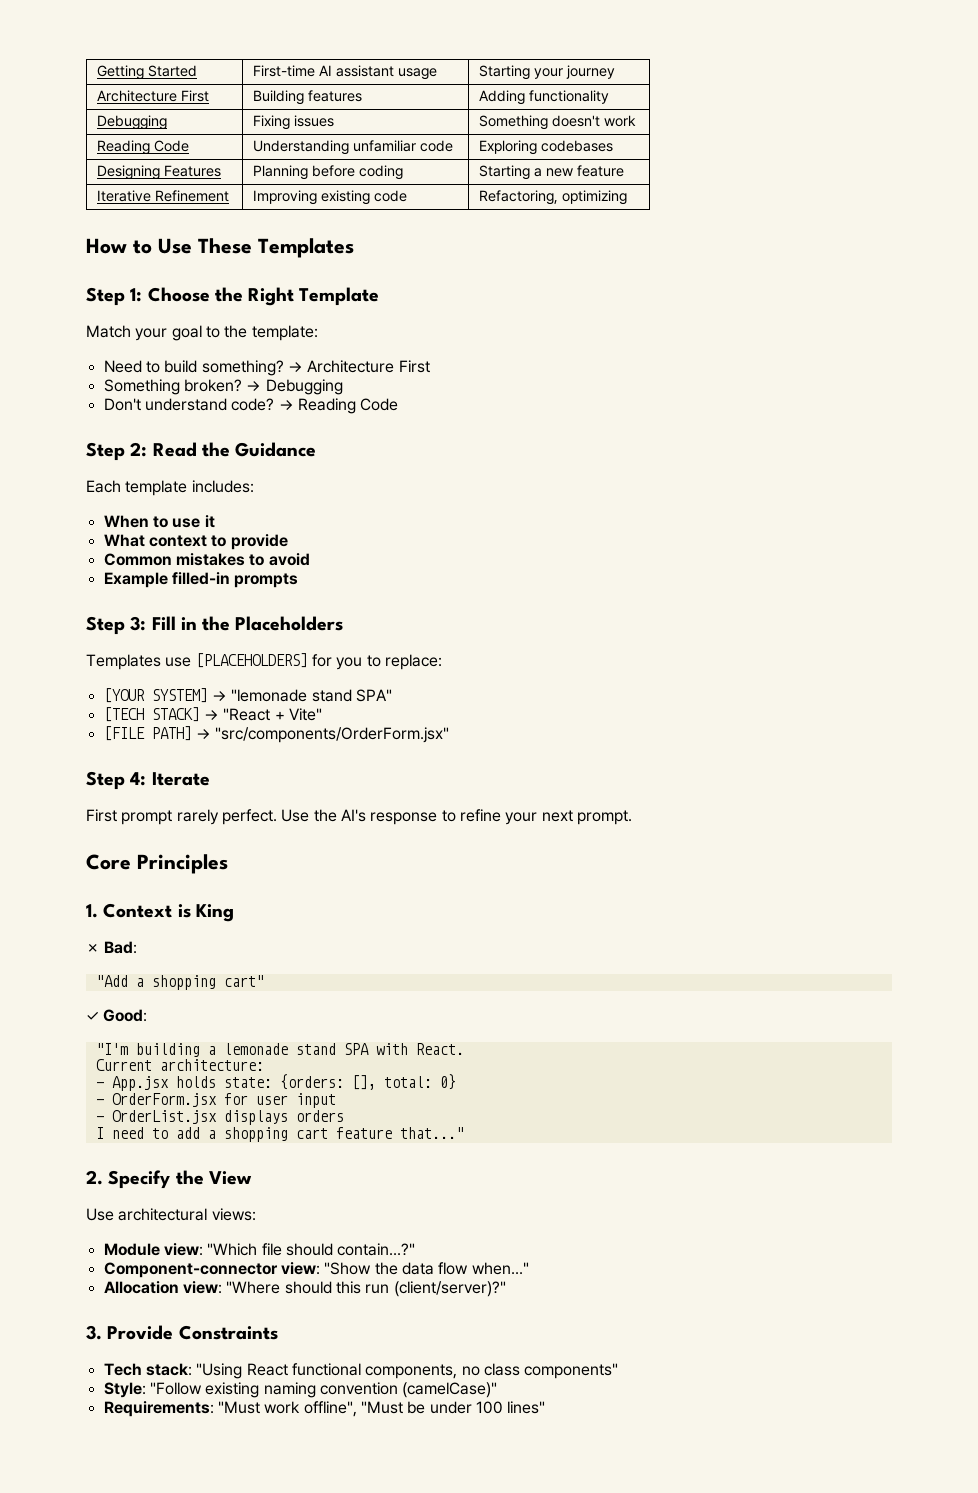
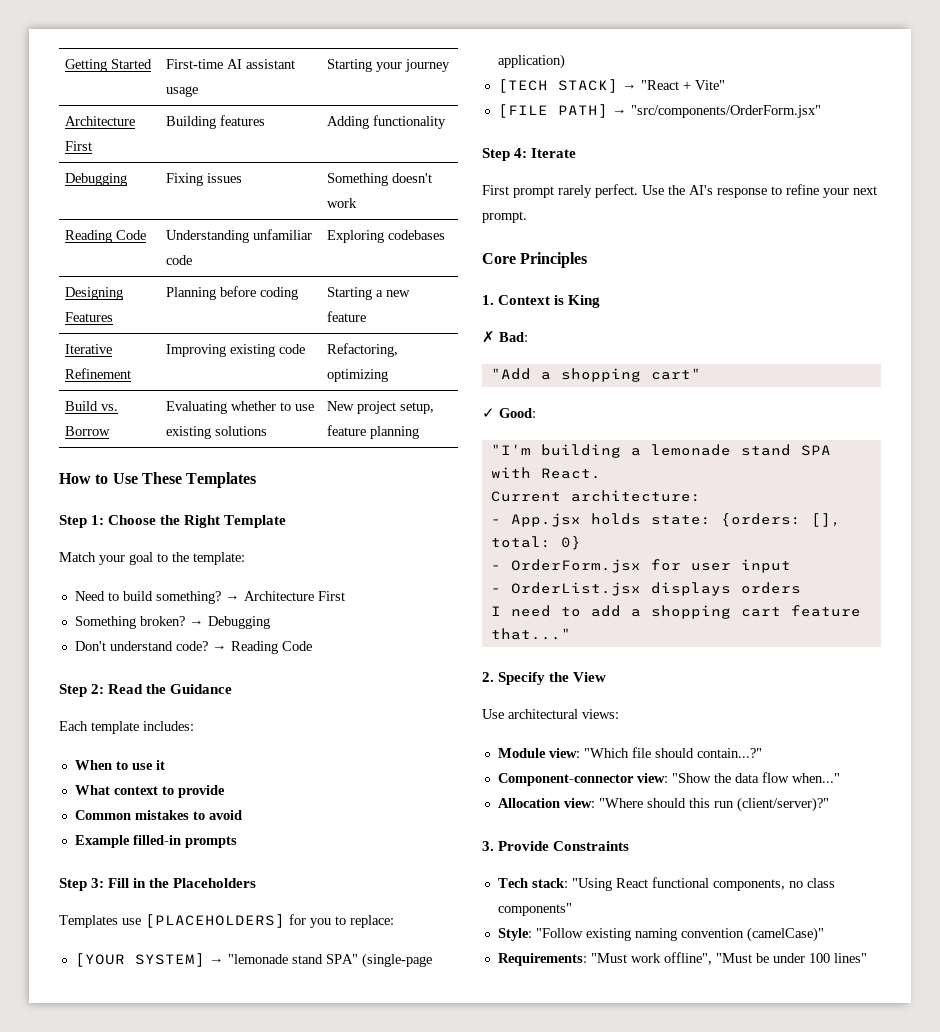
(628, 197) none -> [65,401,119,411] [65,426,111,436] [166,401,315,414] [166,426,268,439] [327,401,435,414] [327,425,420,439] // Build vs. Borrow | Evaluating whether to use existing solutions | New project setup, feature planning
(392, 695) none -> [361,953,432,968] [497,54,565,69] (single-page application)

